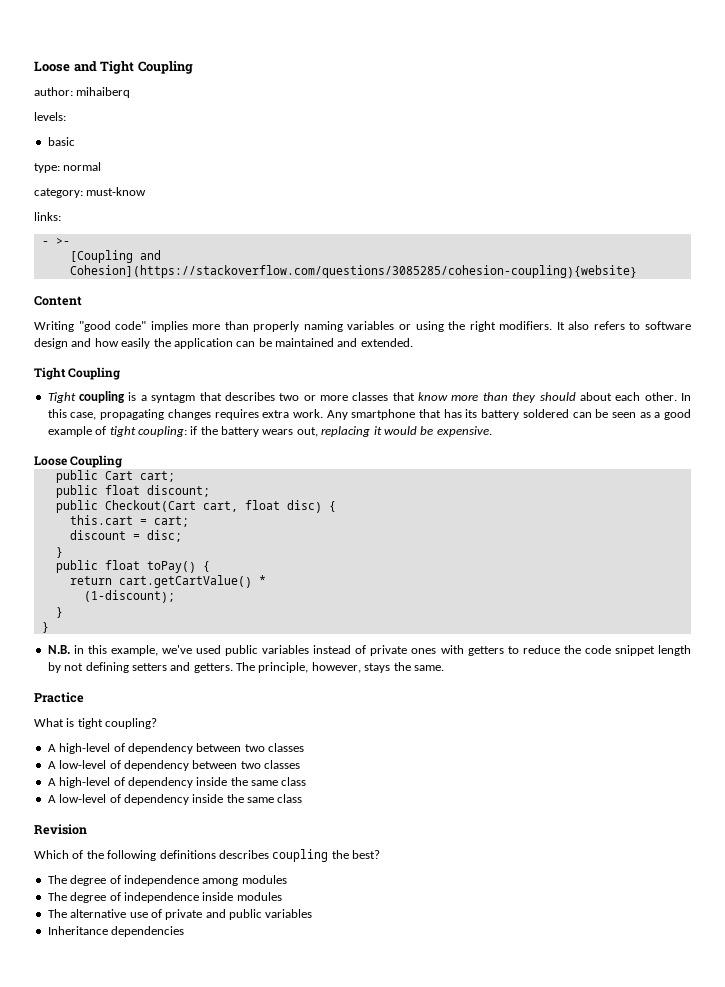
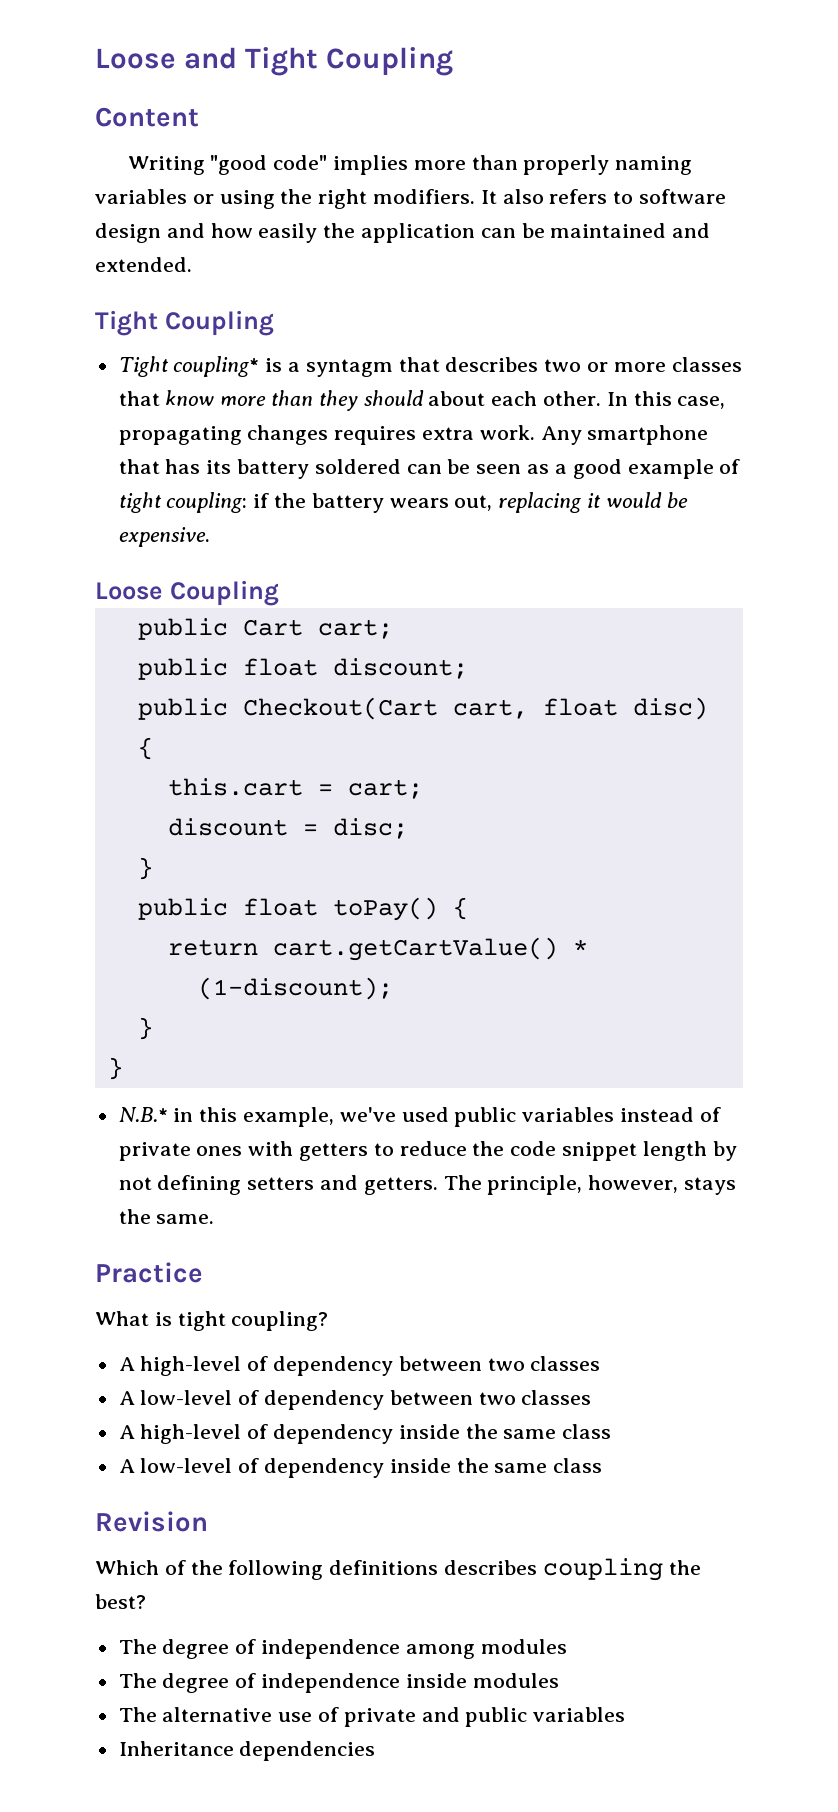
[34,87,131,98] [34,112,66,121] [47,137,75,146] [34,162,102,173] [34,187,147,198] [34,212,61,221] [41,238,70,245] [69,250,161,263] [69,265,637,278] // author: mihaiberq // levels: // basic // type: normal // category: must-know // links: // - >- // [Coupling and Cohesion](https://stackoverflow.com/questions/3085285/cohesion-coupling){website} -> (453, 61) none
[79,391,126,403] coupling -> [173,356,260,377] coupling*
[47,645,70,654] N.B. -> [118,1107,168,1122] N.B.*

